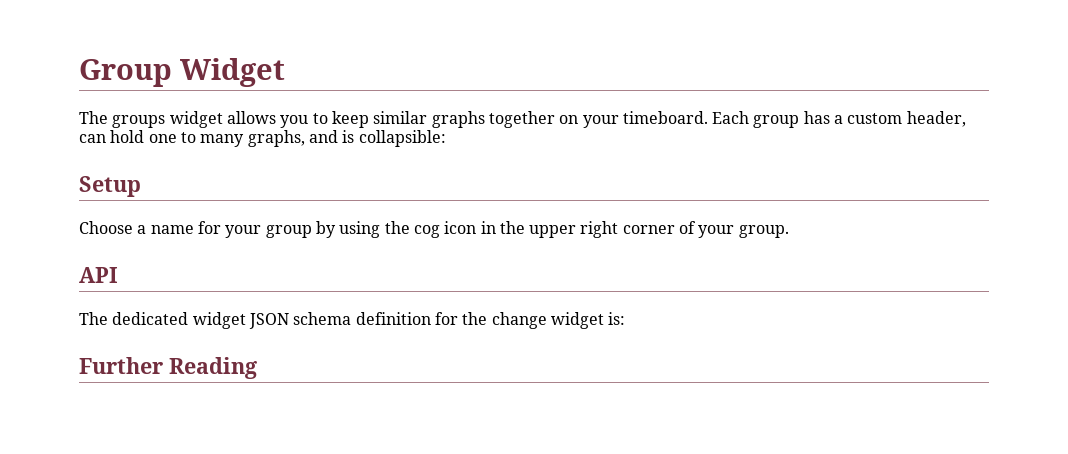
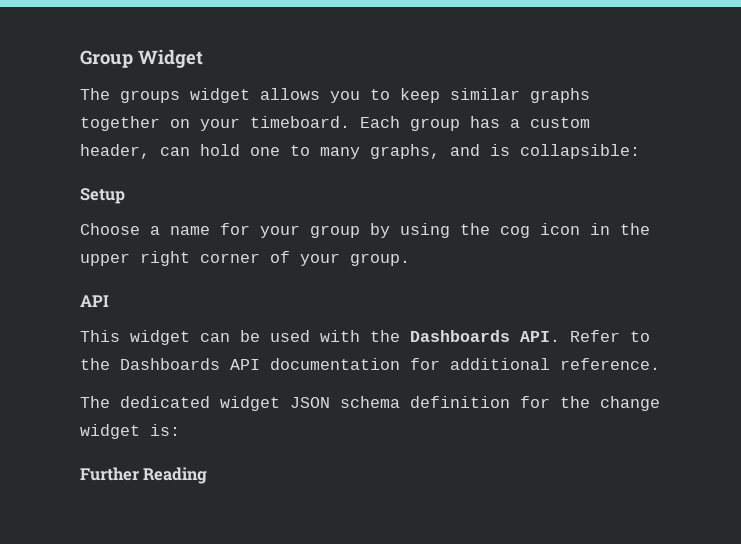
(118, 275) none -> [80,330,650,345] [80,358,660,370] // This widget can be used with the Dashboards API. Refer to the Dashboards API documentation for additional reference.

